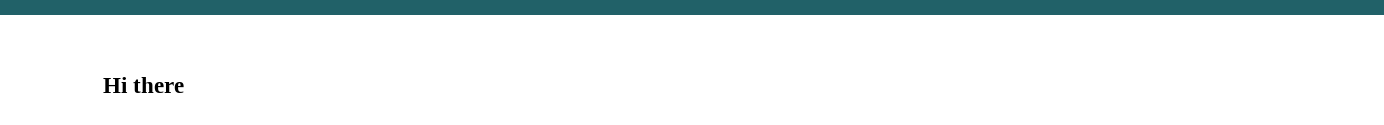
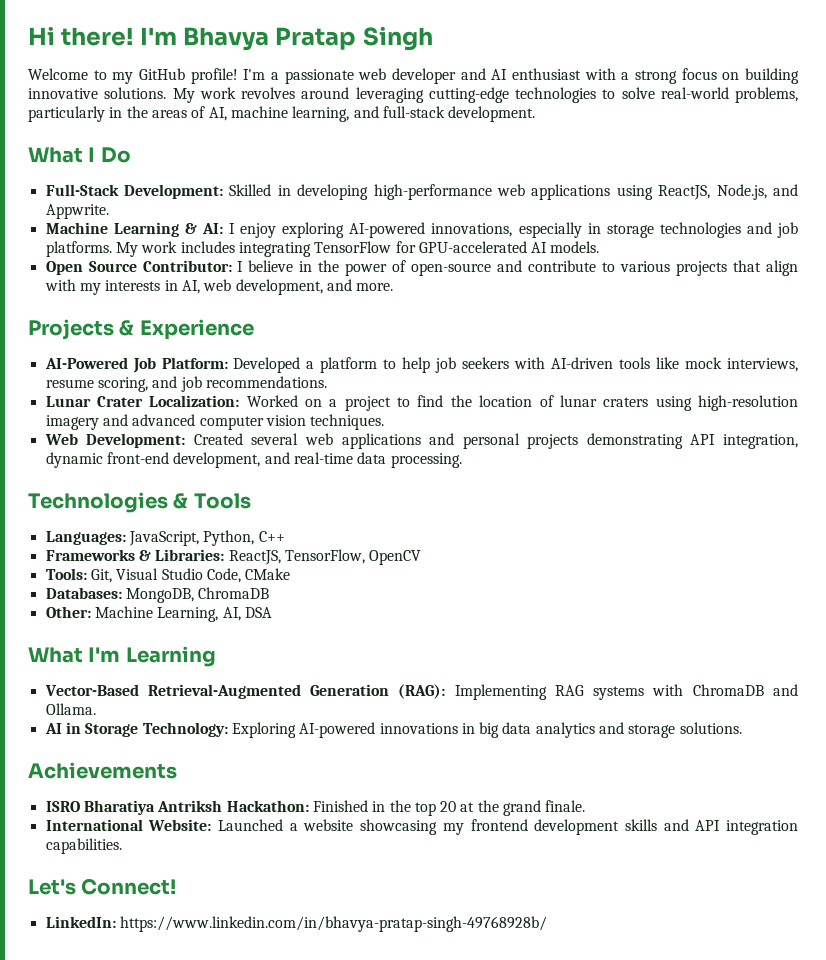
[133,77,185,93] there -> [61,26,433,51] [28,68,799,84] [28,87,798,103] [28,106,536,122] [28,147,131,163] [45,184,798,200] [45,204,109,219] [45,222,799,238] [45,241,600,257] [45,260,798,276] [44,279,394,295] [28,319,254,340] [44,357,798,373] [45,376,327,392] [45,395,799,411] [45,414,385,430] [44,433,799,449] [45,452,462,468] [28,492,251,513] [45,530,285,546] [45,549,422,565] [45,568,291,583] [45,587,270,603] [45,606,272,622] [28,646,216,667] [44,684,798,700] [45,703,96,715] [44,722,742,738] [28,762,177,779] [45,800,586,816] [45,819,799,835] [45,838,122,854] [28,878,177,895] [45,916,547,932] there! I'm Bhavya Pratap Singh // Welcome to my GitHub profile! I'm a passionate web developer and AI enthusiast with a strong focus on building innovative solutions. My work revolves around leveraging cutting-edge technologies to solve real-world problems, particularly in the areas of AI, machine learning, and full-stack development. // What I Do // Full-Stack Development: Skilled in developing high-performance web applications using ReactJS, Node.js, and Appwrite. // Machine Learning & AI: I enjoy exploring AI-powered innovations, especially in storage technologies and job platforms. My work includes integrating TensorFlow for GPU-accelerated AI models. // Open Source Contributor: I believe in the power of open-source and contribute to various projects that align with my interests in AI, web development, and more. // Projects & Experience // AI-Powered Job Platform: Developed a platform to help job seekers with AI-driven tools like mock interviews, resume scoring, and job recommendations. // Lunar Crater Localization: Worked on a project to find the location of lunar craters using high-resolution imagery and advanced computer vision techniques. // Web Development: Created several web applications and personal projects demonstrating API integration, dynamic front-end development, and real-time data processing. // Technologies & Tools // Languages: JavaScript, Python, C++ // Frameworks & Libraries: ReactJS, TensorFlow, OpenCV // Tools: Git, Visual Studio Code, CMake // Databases: MongoDB, ChromaDB // Other: Machine Learning, AI, DSA // What I'm Learning // Vector-Based Retrieval-Augmented Generation (RAG): Implementing RAG systems with ChromaDB and Ollama. // AI in Storage Technology: Exploring AI-powered innovations in big data analytics and storage solutions. // Achievements // ISRO Bharatiya Antriksh Hackathon: Finished in the top 20 at the grand finale. // International Website: Launched a website showcasing my frontend development skills and API integration capabilities. // Let's Connect! // LinkedIn: https://www.linkedin.com/in/bhavya-pratap-singh-49768928b/

